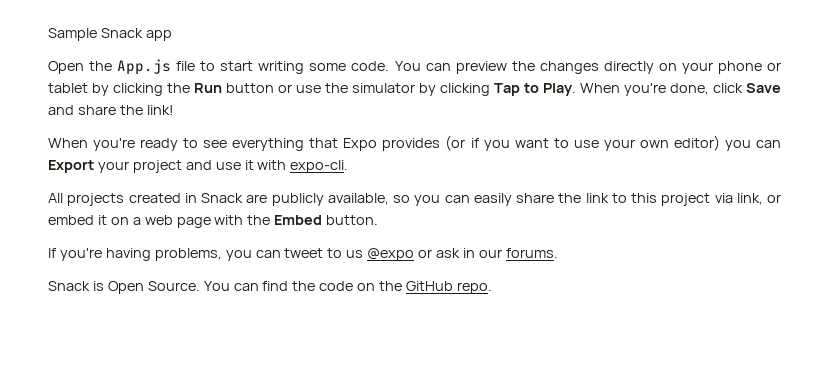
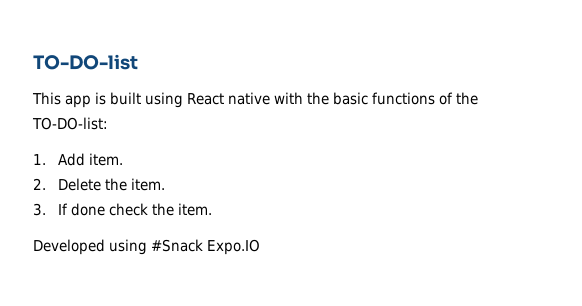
[48,28,143,41] Sample Snack -> [33,54,138,70] [32,92,61,105] TO-DO-list // This
[48,59,781,75] [48,83,781,96] [48,105,174,115] [48,135,781,151] [48,160,349,173] [48,193,781,206] [48,215,379,228] [48,248,558,261] [48,281,492,294] // Open the App.js file to start writing some code. You can preview the changes directly on your phone or tablet by clicking the Run button or use the simulator by clicking Tap to Play. When you're done, click Save and share the link! // When you're ready to see everything that Expo provides (or if you want to use your own editor) you can Export your project and use it with expo-cli. // All projects created in Snack are publicly available, so you can easily share the link to this project via link, or embed it on a web page with the Embed button. // If you're having problems, you can tweet to us @expo or ask in our forums. // Snack is Open Source. You can find the code on the GitHub repo. -> [95,92,478,108] [32,117,108,130] [33,153,124,166] [33,178,166,191] [33,203,213,216] [33,239,260,255] is built using React native with the basic functions of the TO-DO-list: // 1. Add item. // 2. Delete the item. // 3. If done check the item. // Developed using #Snack Expo.IO

